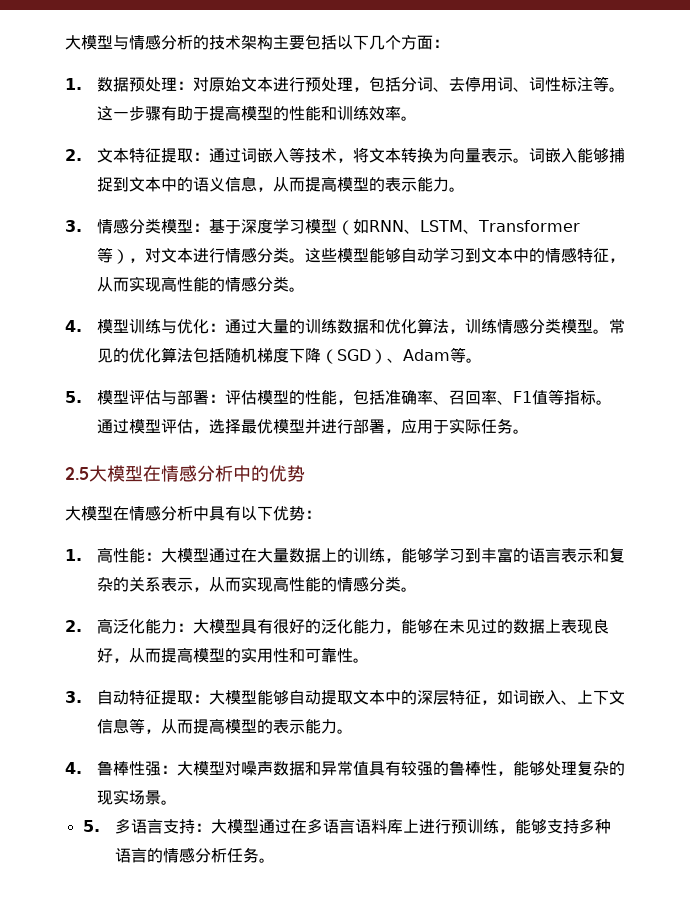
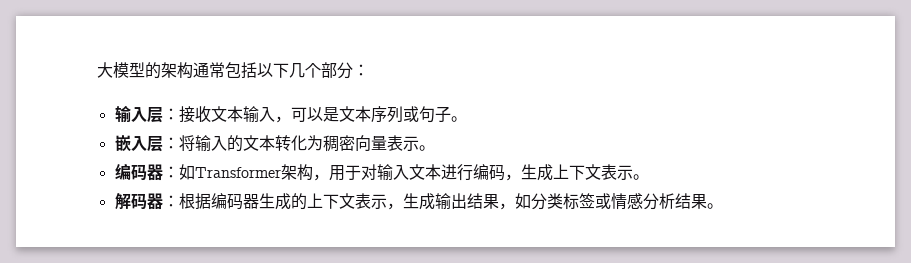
[65,34,305,50] 大模型与情感分析的技术架构主要 -> [97,62,225,79] 大模型的架构通常
[401,35,449,50] [65,76,625,92] [96,105,417,121] [65,147,625,163] [96,176,465,192] [65,218,580,235] [96,247,625,264] [96,276,305,292] [65,318,625,334] [96,347,482,364] [65,389,612,405] [96,418,529,434] [65,465,305,482] [65,505,321,521] [65,547,625,563] [96,576,417,592] [65,618,609,634] [96,647,369,663] [65,690,625,705] [96,718,353,734] [65,760,625,776] [96,789,177,805] [82,818,611,834] [114,847,259,863] 方面： // 1.数据预处理：对原始文本进行预处理，包括分词、去停用词、词性标注等。这一步骤有助于提高模型的性能和训练效率。 // 2.文本特征提取：通过词嵌入等技术，将文本转换为向量表示。词嵌入能够捕捉到文本中的语义信息，从而提高模型的表示能力。 // 3.情感分类模型：基于深度学习模型（如RNN、LSTM、Transformer等），对文本进行情感分类。这些模型能够自动学习到文本中的情感特征，从而实现高性能的情感分类。 // 4.模型训练与优化：通过大量的训练数据和优化算法，训练情感分类模型。常见的优化算法包括随机梯度下降（SGD）、Adam等。 // 5.模型评估与部署：评估模型的性能，包括准确率、召回率、F1值等指标。通过模型评估，选择最优模型并进行部署，应用于实际任务。 // 2.5大模型在情感分析中的优势 // 大模型在情感分析中具有以下优势： // 1.高性能：大模型通过在大量数据上的训练，能够学习到丰富的语言表示和复杂的关系表示，从而实现高性能的情感分类。 // 2.高泛化能力：大模型具有很好的泛化能力，能够在未见过的数据上表现良好，从而提高模型的实用性和可靠性。 // 3.自动特征提取：大模型能够自动提取文本中的深层特征，如词嵌入、上下文信息等，从而提高模型的表示能力。 // 4.鲁棒性强：大模型对噪声数据和异常值具有较强的鲁棒性，能够处理复杂的现实场景。 // 5.多语言支持：大模型通过在多语言语料库上进行预训练，能够支持多种语言的情感分析任务 -> [321,62,369,79] [114,105,467,123] [114,135,435,152] [114,163,649,181] [114,193,707,210] 部分： // 输入层：接收文本输入，可以是文本序列或句子。 // 嵌入层：将输入的文本转化为稠密向量表示。 // 编码器：如Transformer架构，用于对输入文本进行编码，生成上下文表示。 // 解码器：根据编码器生成的上下文表示，生成输出结果，如分类标签或情感分析结果

